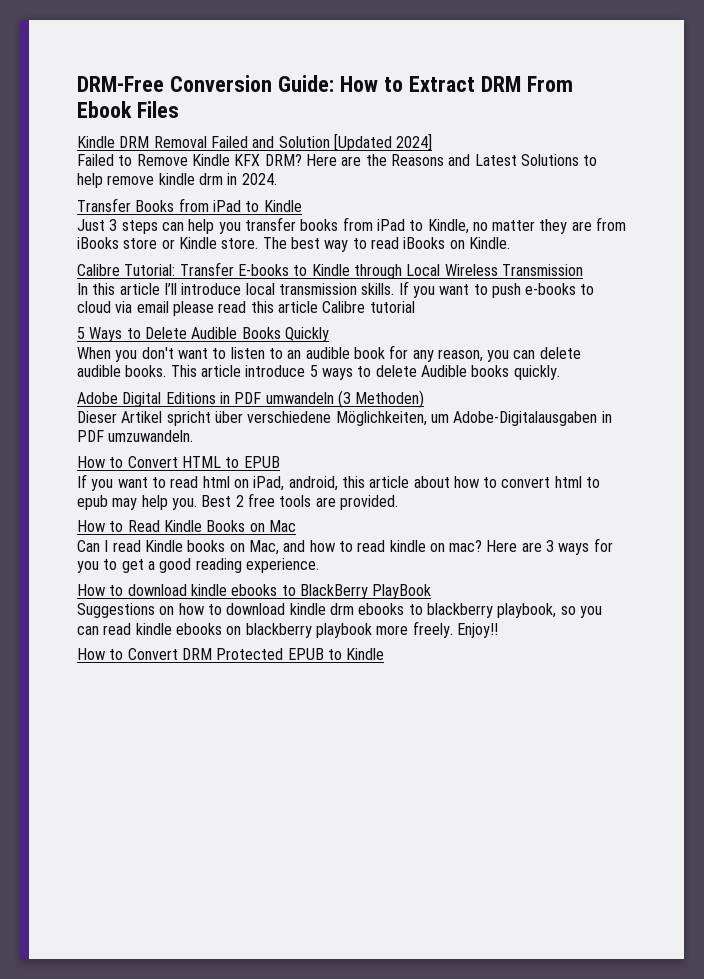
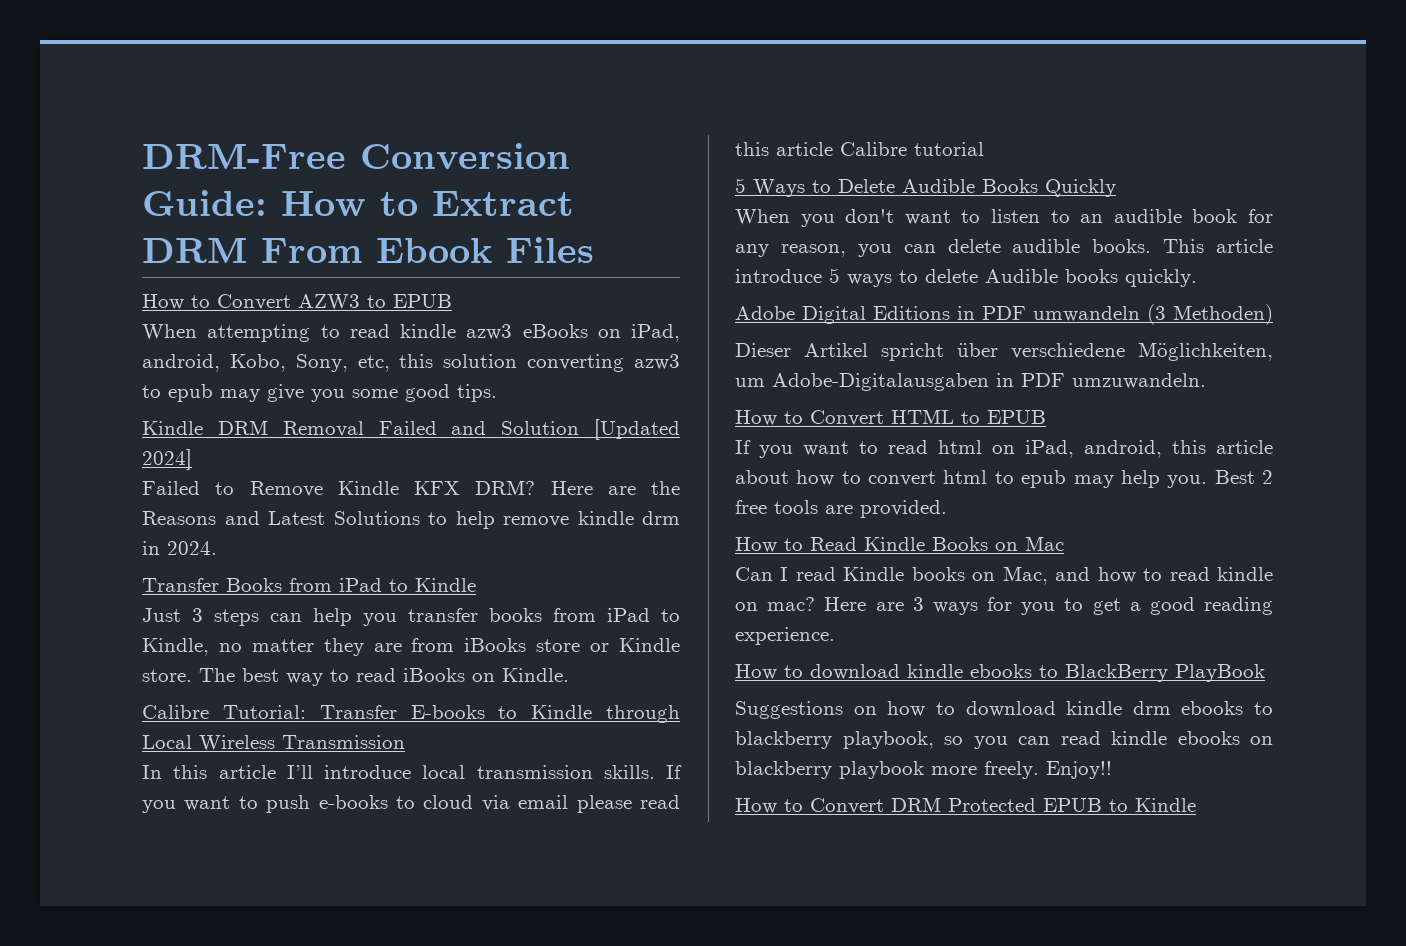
(179, 109) none -> [142,294,452,310] [142,324,680,342] [142,354,680,372] [142,384,497,402] // How to Convert AZW3 to EPUB // When attempting to read kindle azw3 eBooks on iPad, android, Kobo, Sony, etc, this solution converting azw3 to epub may give you some good tips.

